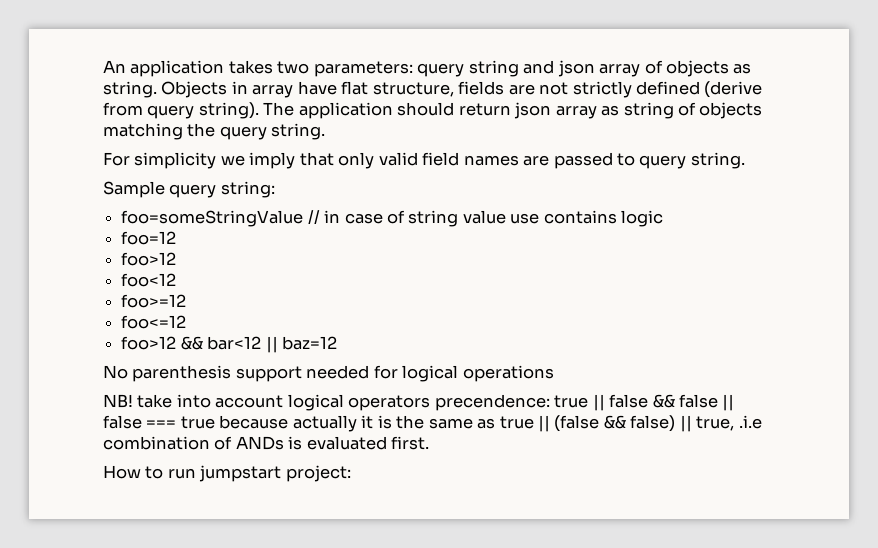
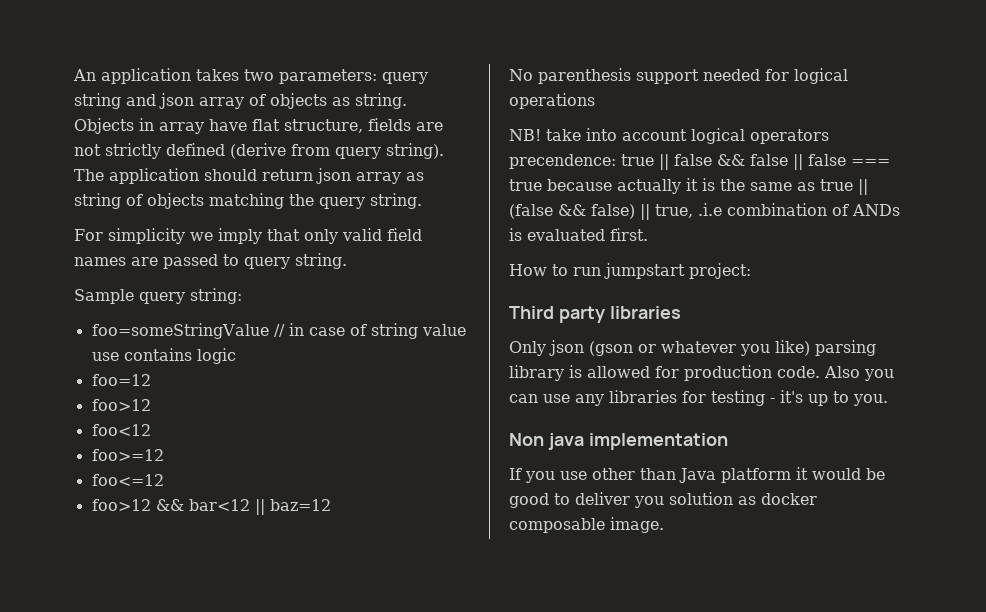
(351, 473) none -> [509,306,681,323] [509,340,876,356] [509,365,894,381] [509,390,888,406] [509,433,728,450] [509,467,885,483] [509,492,817,508] [509,517,664,533] // Third party libraries // Only json (gson or whatever you like) parsing library is allowed for production code. Also you can use any libraries for testing - it's up to you. // Non java implementation // If you use other than Java platform it would be good to deliver you solution as docker composable image.

